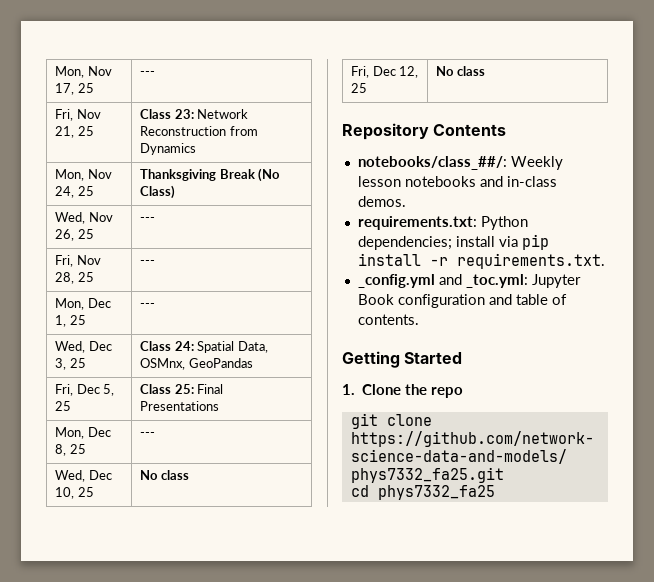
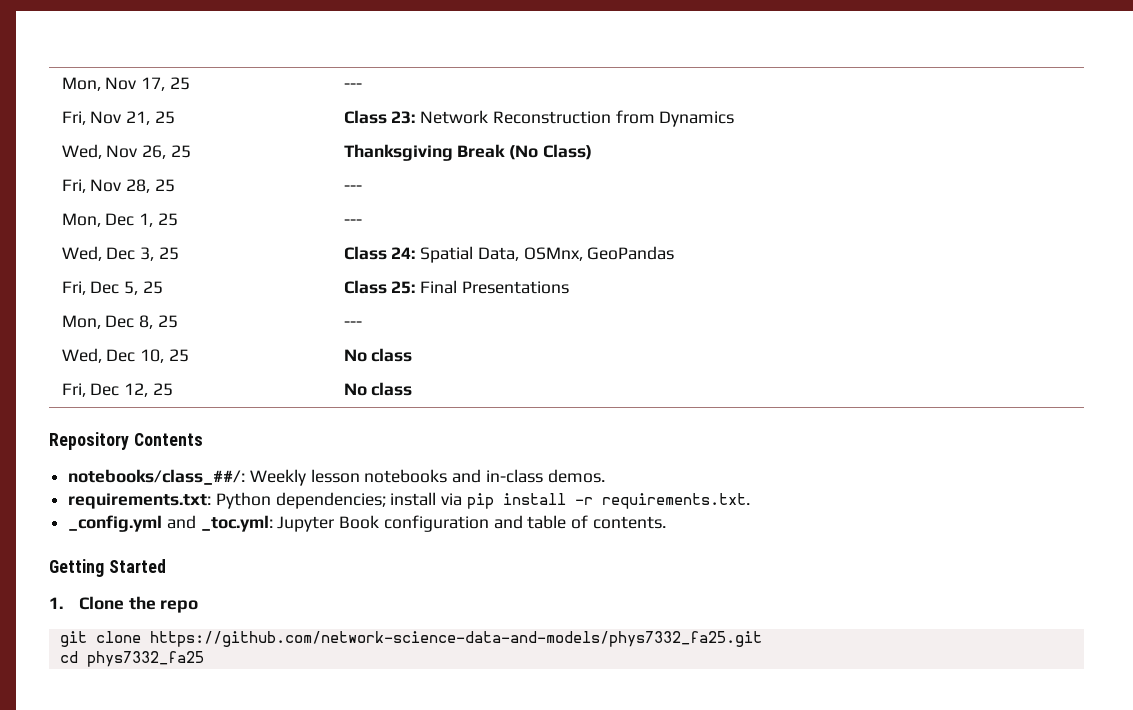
[55,169,112,181] [55,186,75,198] Mon, Nov 24, -> [61,144,167,159] Wed, Nov 26,
[55,212,113,224] [55,229,94,241] [140,217,156,222] // Wed, Nov 26, 25 | --- -> (592, 152) none

